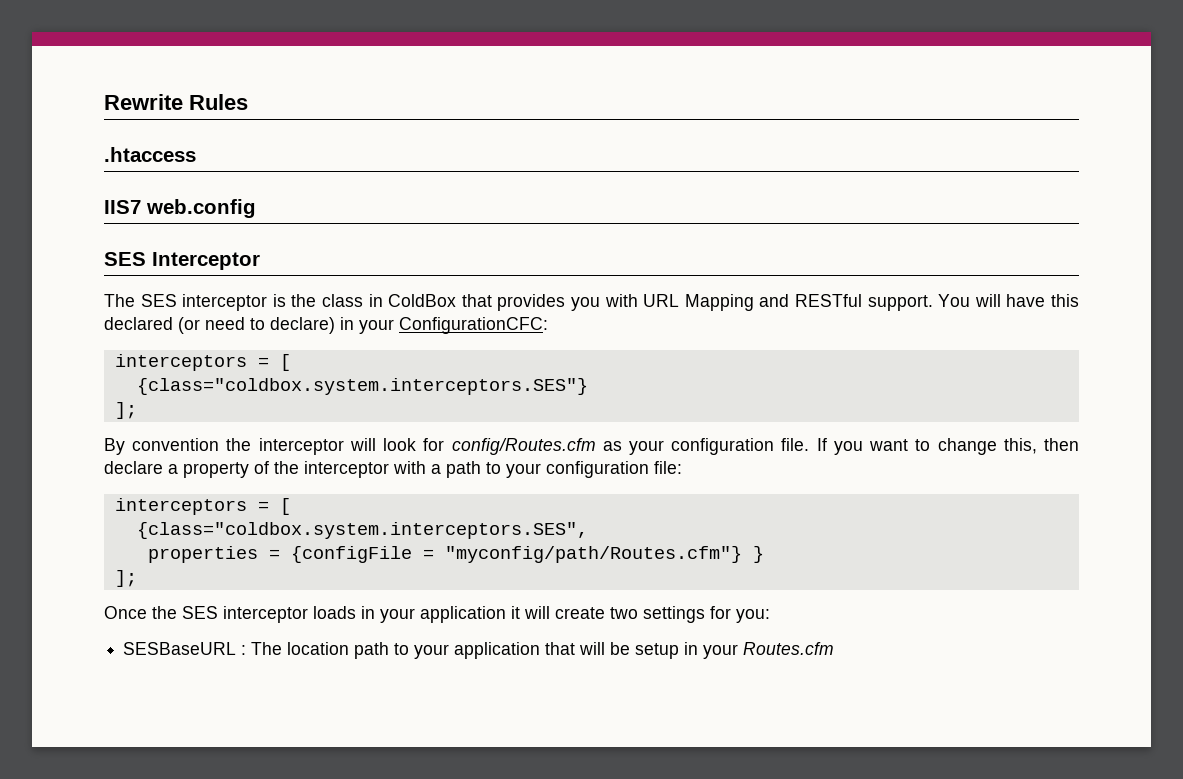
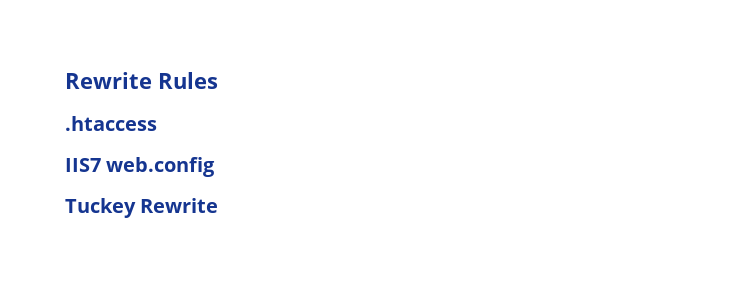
[104,252,260,270] [104,294,1080,311] [104,317,548,334] [114,354,291,371] [136,378,588,395] [114,402,137,419] [104,438,1079,455] [104,461,682,478] [114,498,291,515] [136,522,588,539] [147,546,764,563] [114,570,137,587] [104,606,770,623] [123,642,835,659] SES Interceptor // The SES interceptor is the class in ColdBox that provides you with URL Mapping and RESTful support. You will have this declared (or need to declare) in your ConfigurationCFC: // interceptors = [ // {class="coldbox.system.interceptors.SES"} // ]; // By convention the interceptor will look for config/Routes.cfm as your configuration file. If you want to change this, then declare a property of the interceptor with a path to your configuration file: // interceptors = [ // {class="coldbox.system.interceptors.SES", // properties = {configFile = "myconfig/path/Routes.cfm"} } // ]; // Once the SES interceptor loads in your application it will create two settings for you: // SESBaseURL : The location path to your application that will be setup in your Routes.cfm -> [65,198,219,218] Tuckey Rewrite

